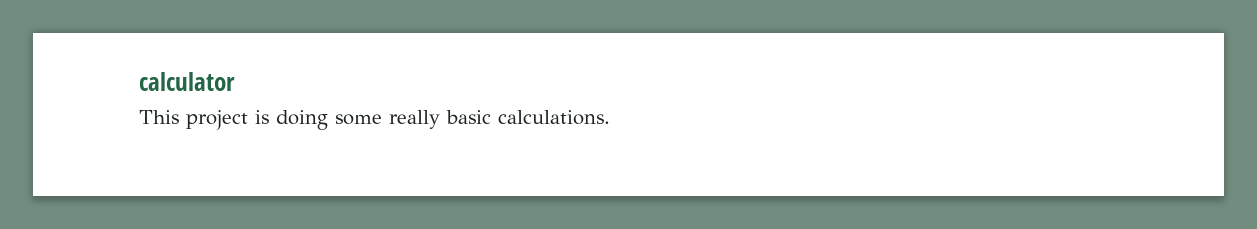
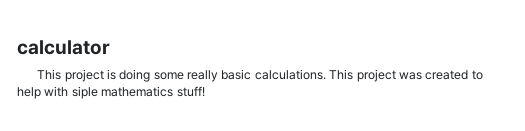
(610, 117) none -> [329,69,483,82] [17,86,205,99] This project was created to help with siple mathematics stuff!

